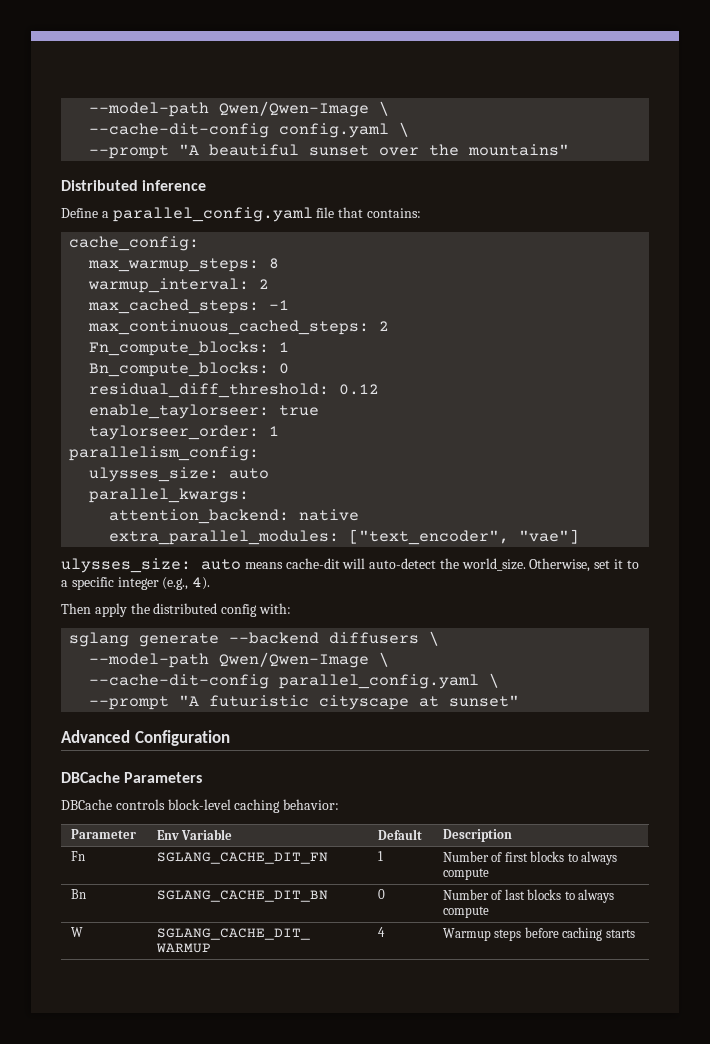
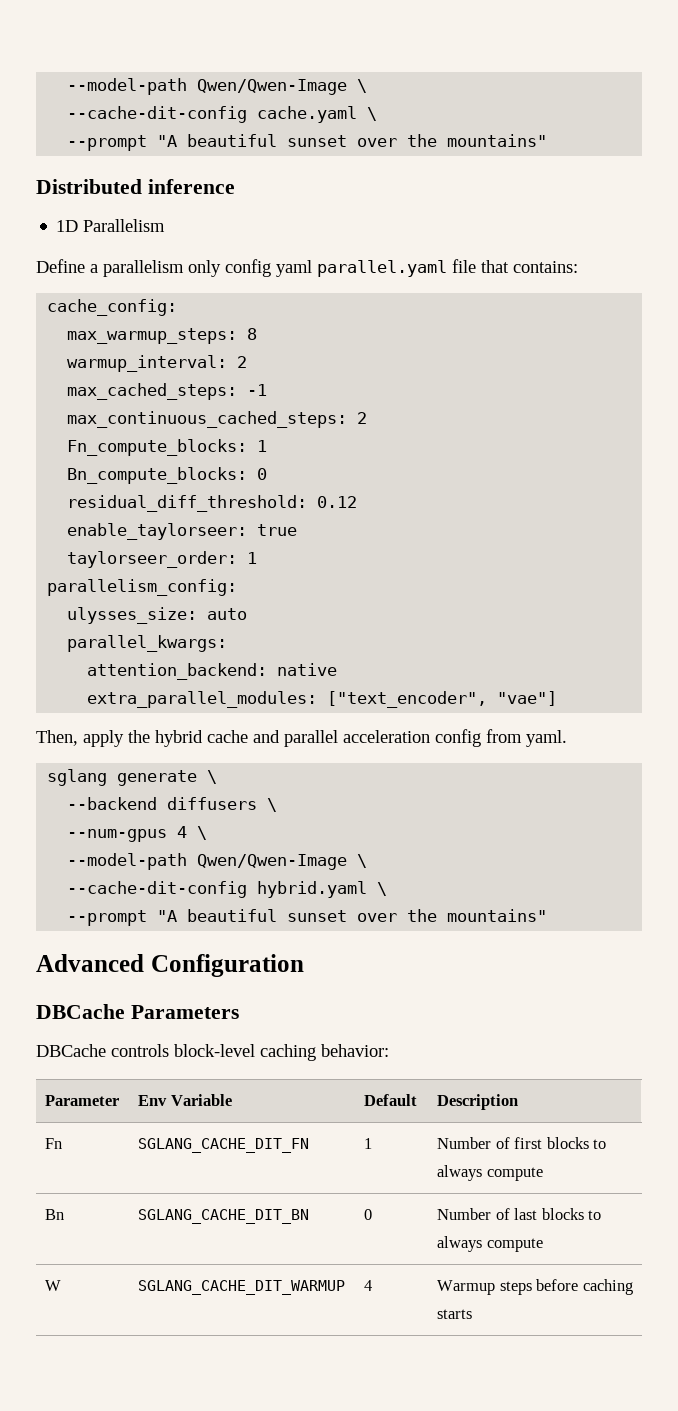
[89,101,390,117] [89,123,390,138] --model-path Qwen/Qwen-Image \ // --cache-dit-config config.yaml -> [67,78,368,95] [67,106,358,123] --model-path Qwen/Qwen-Image \ // --cache-dit-config cache.yaml
(207, 185) none -> [56,219,166,232] // 1D Parallelism
[112,207,313,222] parallel_config.yaml -> [103,259,447,277] parallelism only config yaml parallel.yaml
[61,558,639,573] [61,577,211,590] [61,603,291,617] ulysses_size: auto means cache-dit will auto-detect the world_size. Otherwise, set it to a specific integer (e.g., 4). // Then apply the distributed config with: -> [36,729,567,747] Then, apply the hybrid cache and parallel acceleration config from yaml.
(220, 640) none -> [207,770,218,784] \ //
[89,652,390,668] [89,673,500,689] [89,695,520,710] // --model-path Qwen/Qwen-Image \ // --cache-dit-config parallel_config.yaml \ // --prompt "A futuristic cityscape at sunset" -> [67,826,208,842] [67,853,368,870] [67,881,388,898] [67,909,548,926] // --num-gpus 4 \ // --model-path Qwen/Qwen-Image \ // --cache-dit-config hybrid.yaml \ // --prompt "A beautiful sunset over the mountains"

